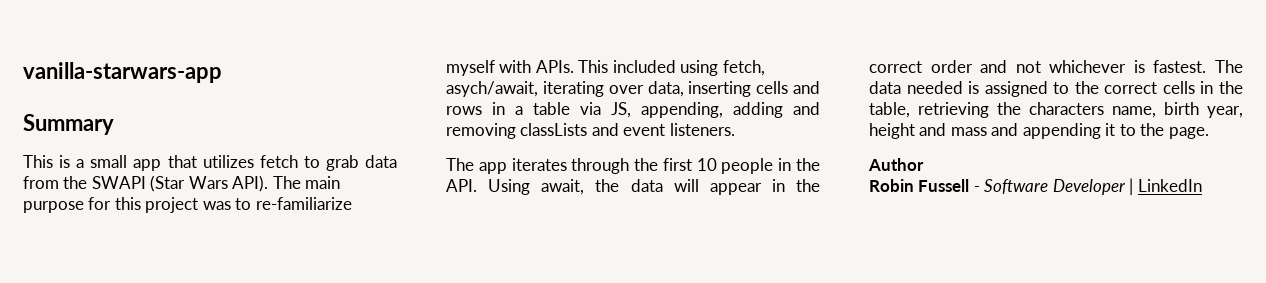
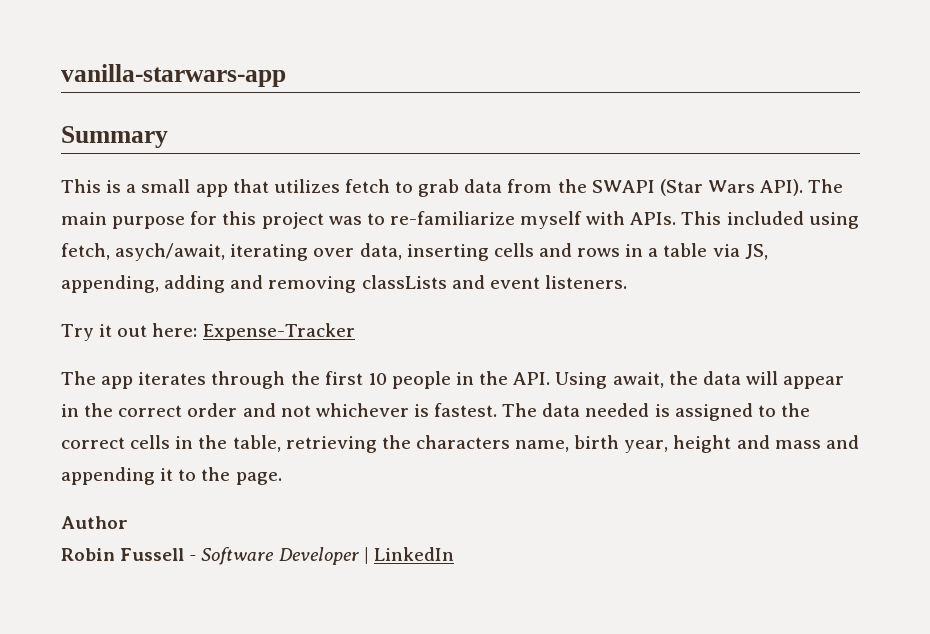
(735, 129) none -> [61,323,356,341] // Try it out here: Expense-Tracker

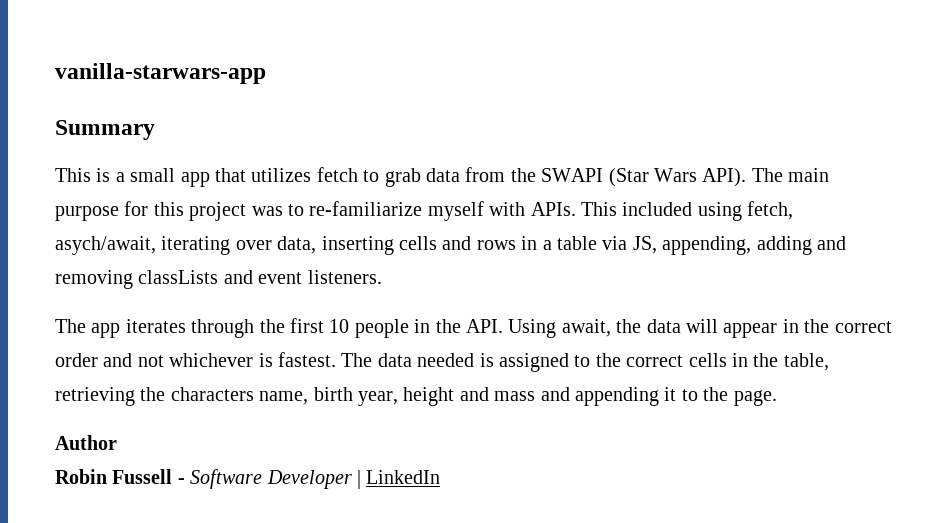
[61,323,356,341] // Try it out here: Expense-Tracker -> (382, 277) none

